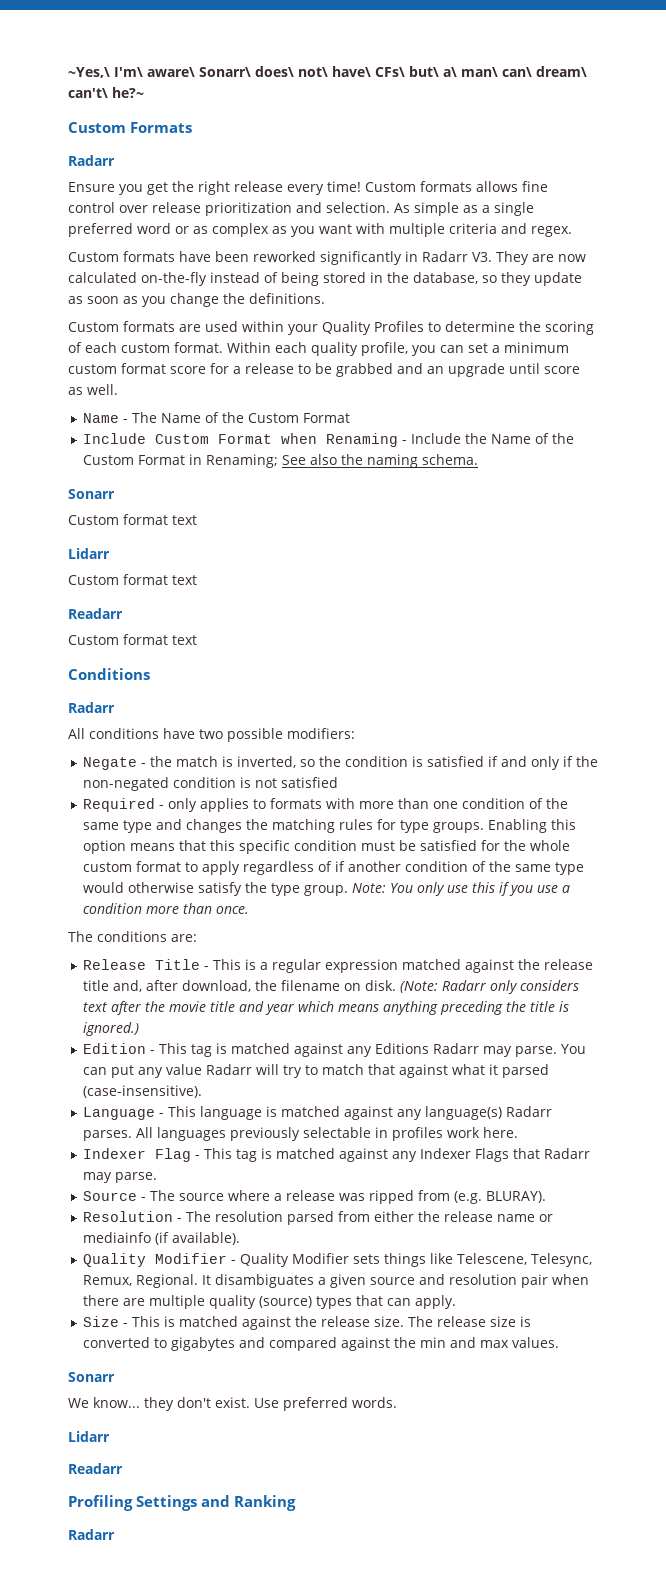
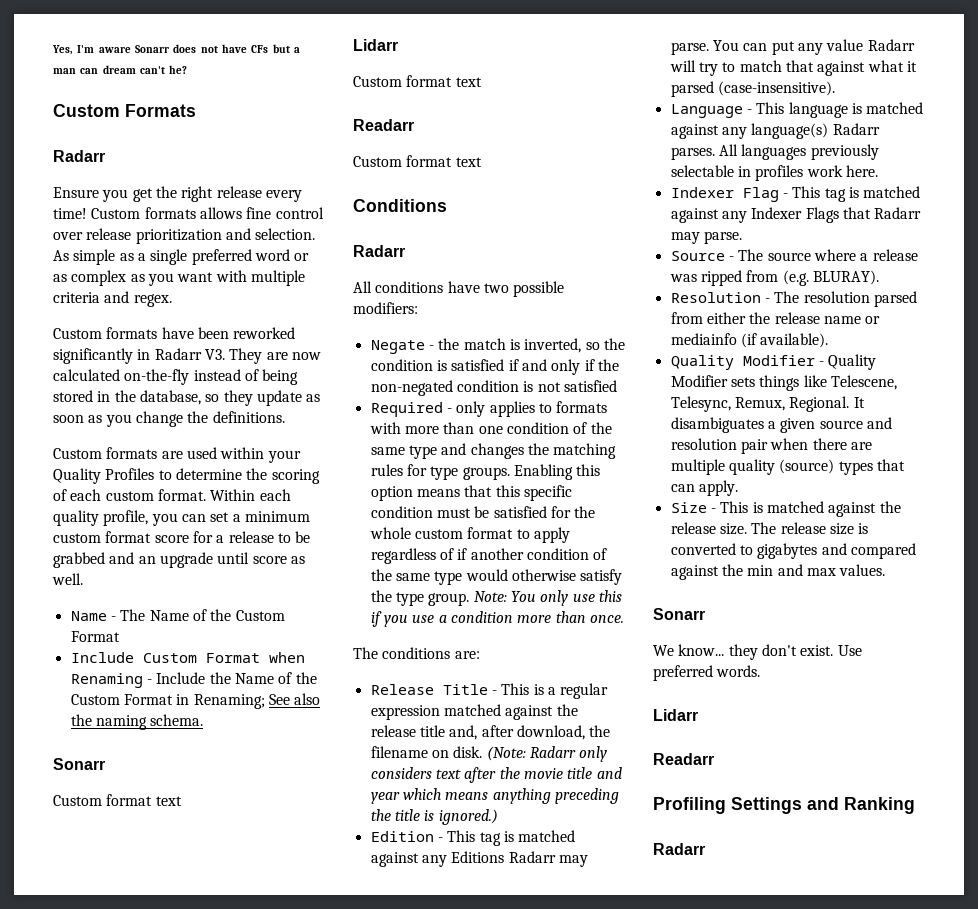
[68,66,587,78] [68,87,144,98] ~Yes,\ I'm\ aware\ Sonarr\ does\ not\ have\ CFs\ but\ a\ man\ can\ dream\ can't\ he?~ -> [52,44,300,55] [53,65,188,74] Yes, I'm aware Sonarr does not have CFs but a man can dream can't he?

